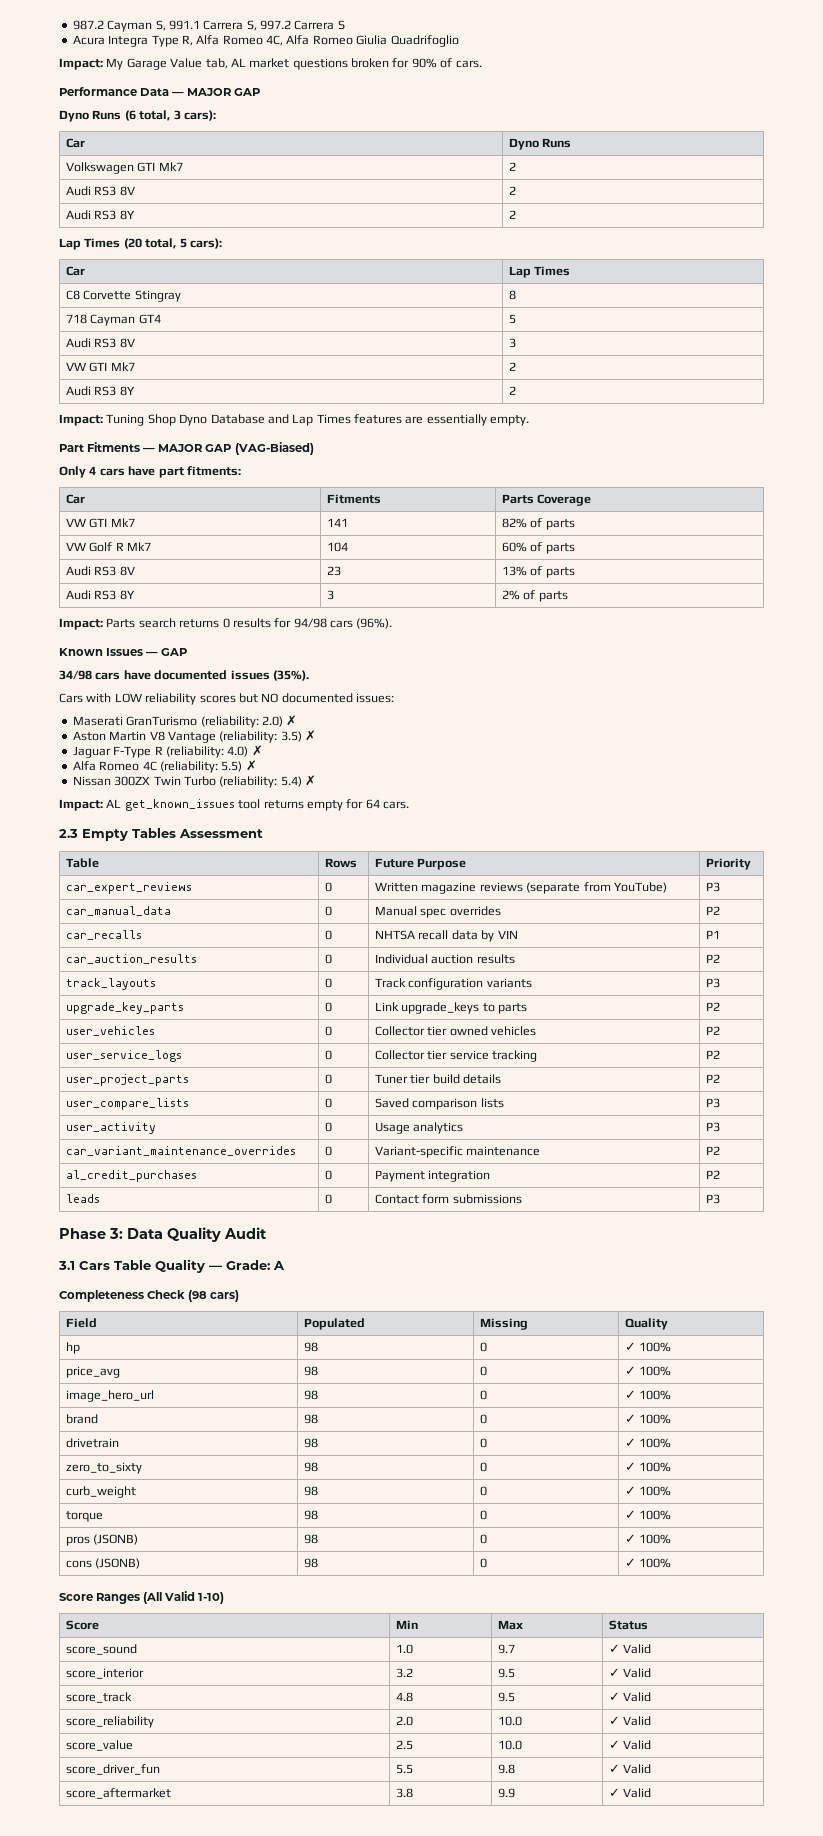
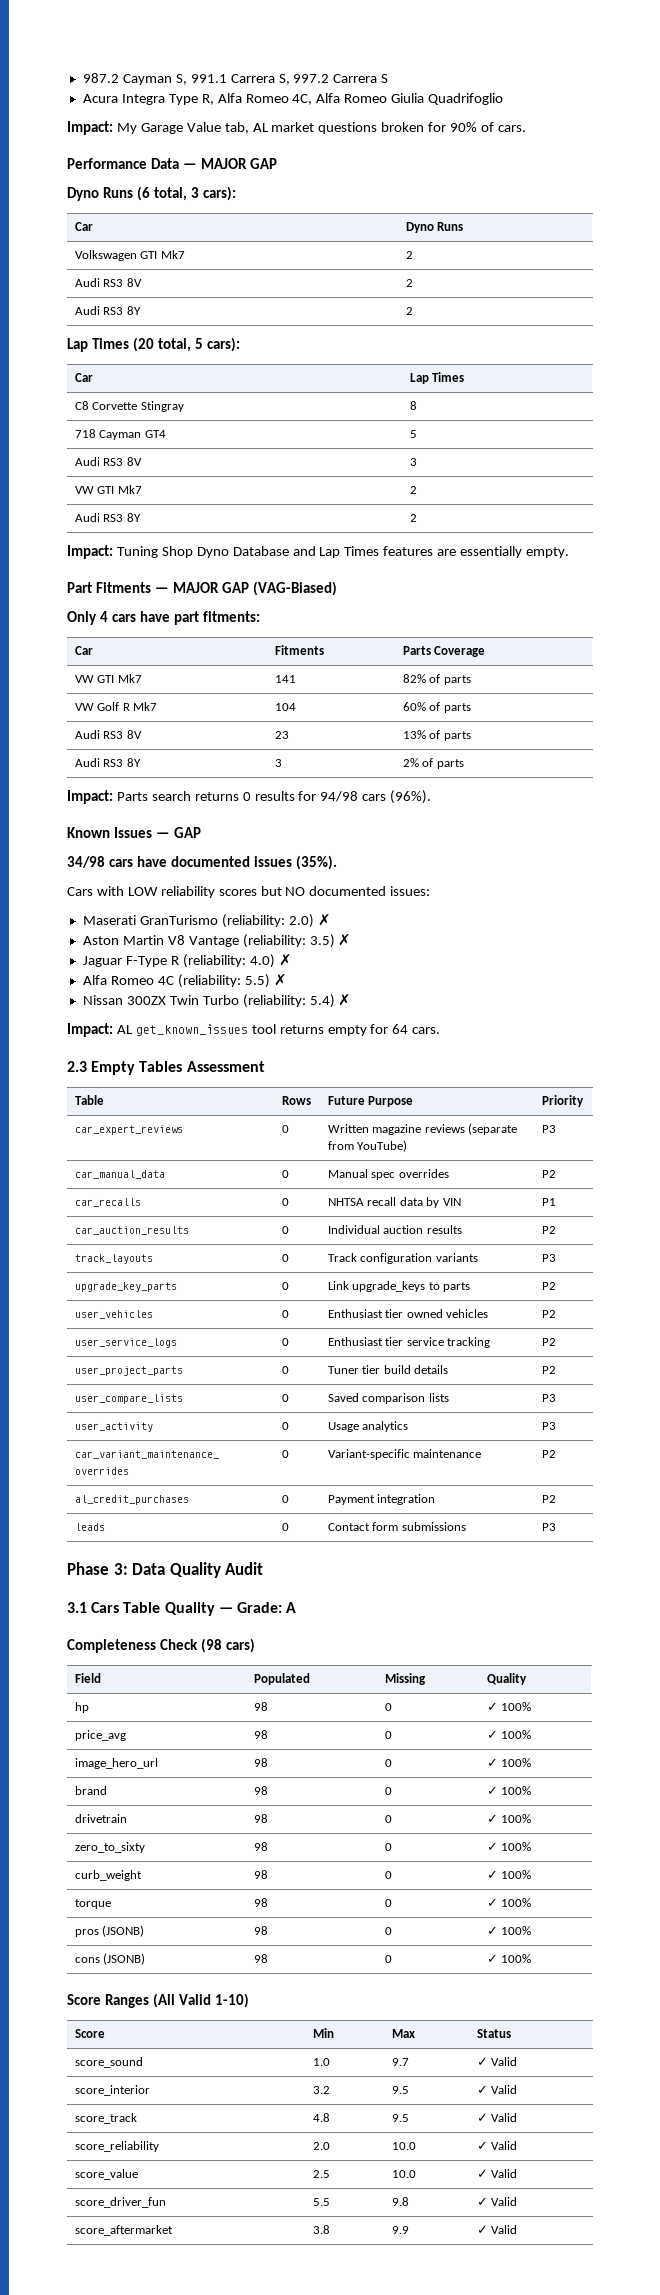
[374,1026,425,1036] Collector -> [327,1309,383,1318] Enthusiast
[374,1050,425,1060] Collector -> [327,1337,383,1346] Enthusiast

